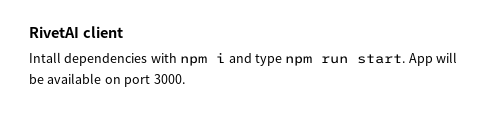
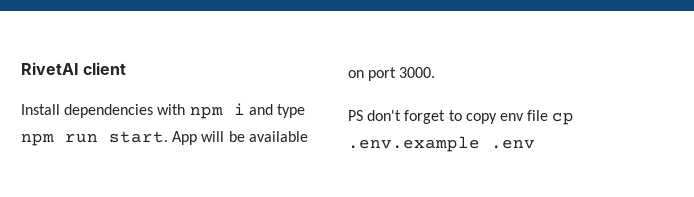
[29,52,61,63] Intall -> [21,104,60,115] Install
(185, 79) none -> [348,110,575,125] [348,136,535,152] // PS don't forget to copy env file cp .env.example .env

